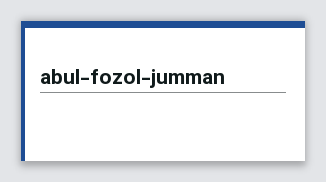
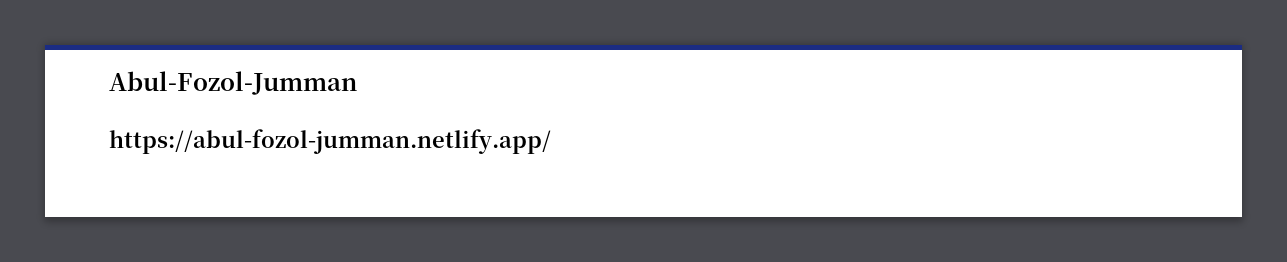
[40,69,225,88] abul-fozol-jumman -> [109,71,357,95] [109,129,551,154] Abul-Fozol-Jumman // https://abul-fozol-jumman.netlify.app/

